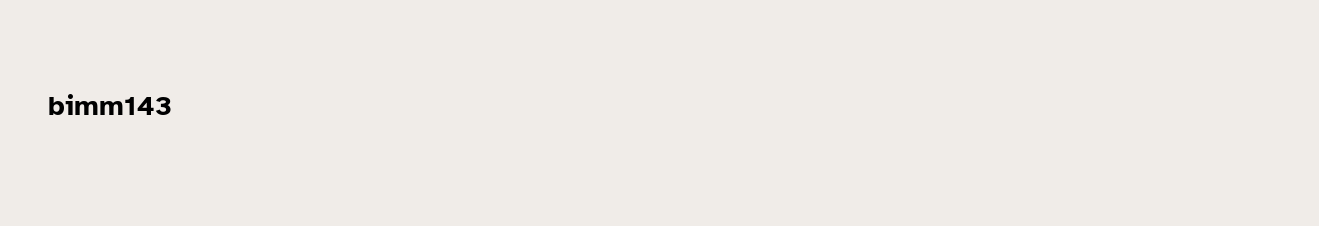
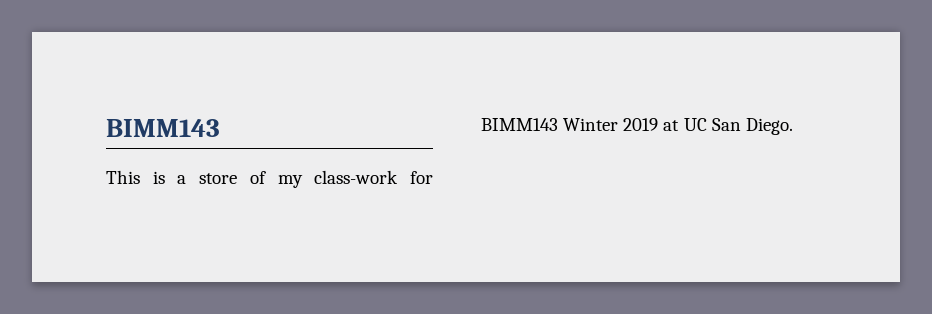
[48,94,172,115] bimm143 -> [106,119,220,137] [106,170,433,188] [481,118,793,135] BIMM143 // This is a store of my class-work for BIMM143 Winter 2019 at UC San Diego.

